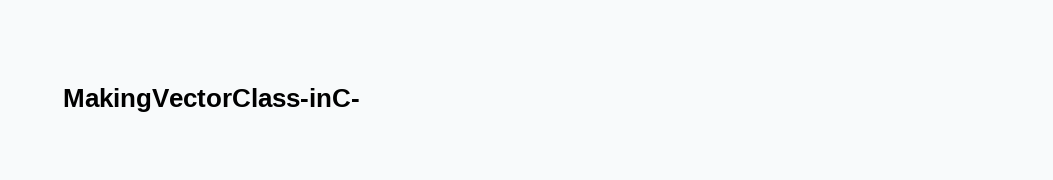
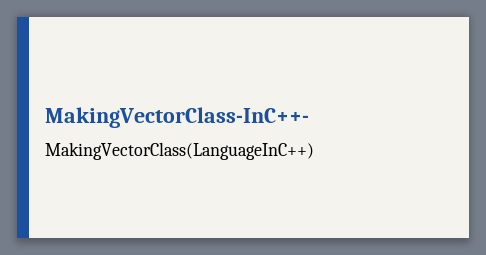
[63,88,360,112] MakingVectorClass-inC- -> [45,107,309,128] [45,142,314,160] MakingVectorClass-InC++- // MakingVectorClass(LanguageInC++)

